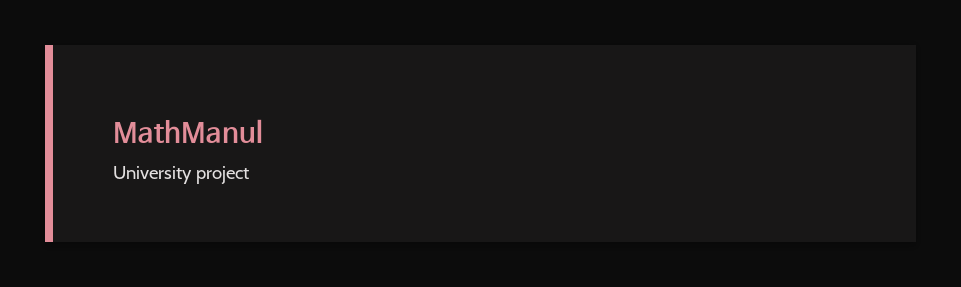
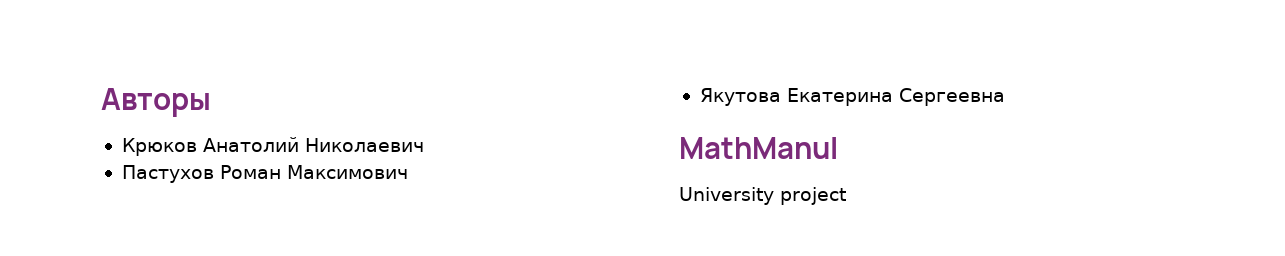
(113, 131) none -> [101,88,211,117] [121,137,424,156] [121,165,408,183] [699,88,1005,106] Авторы // Крюков Анатолий Николаевич // Пастухов Роман Максимович // Якутова Екатерина Сергеевна //

